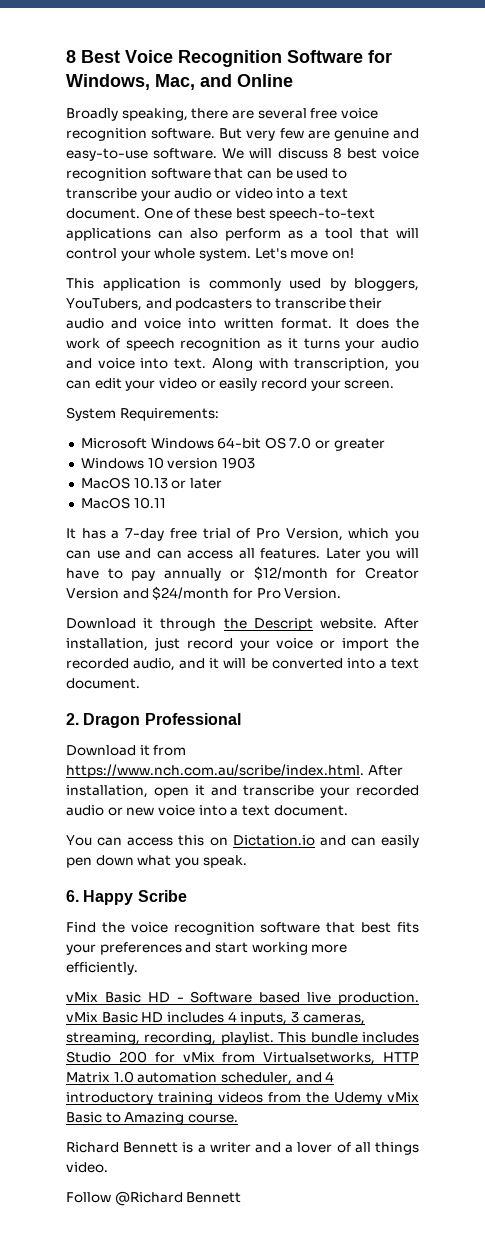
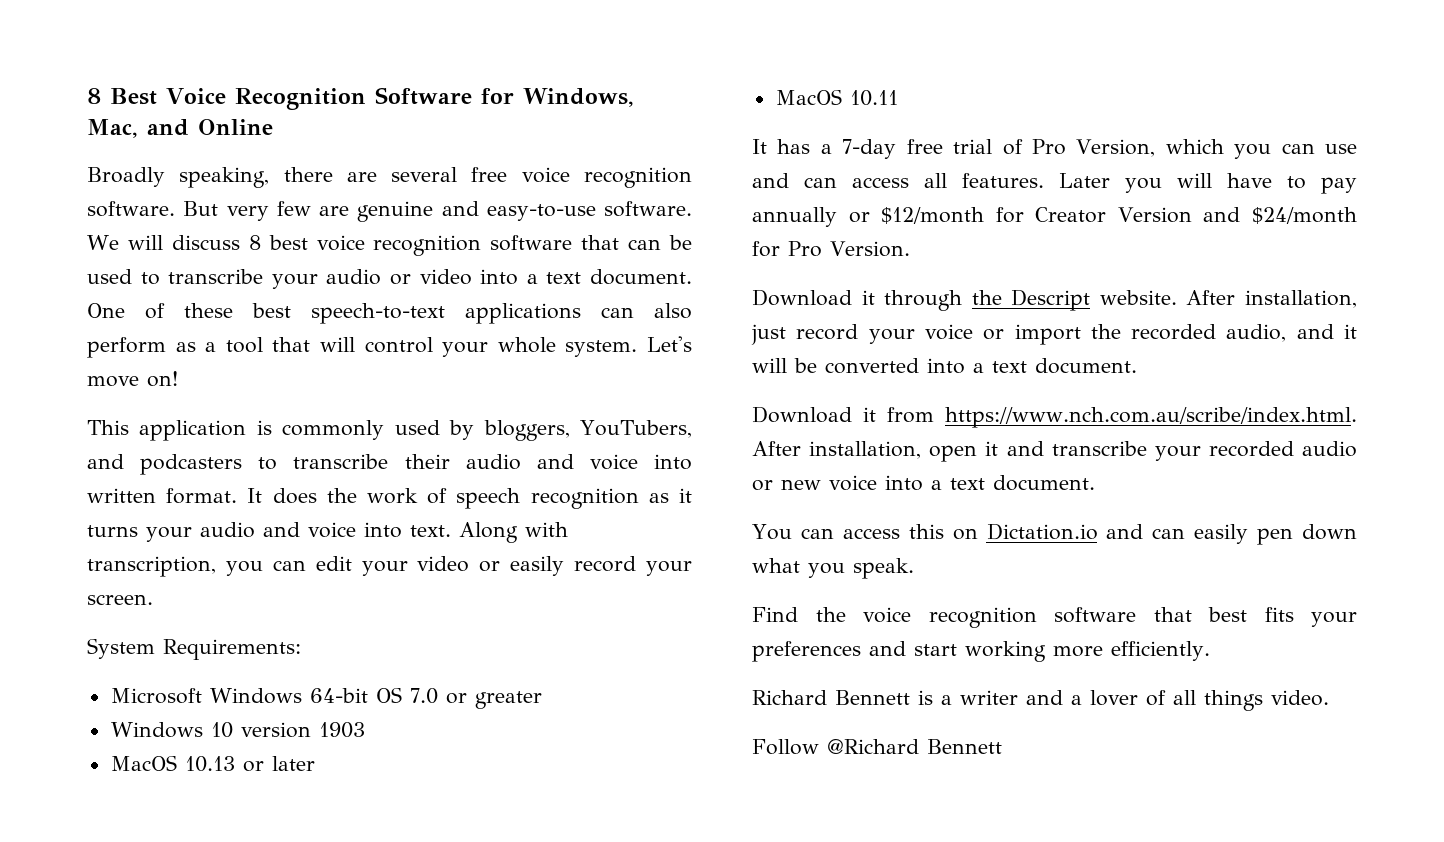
[66,713,241,728] // 2. Dragon Professional -> (1137, 366) none
[66,890,187,905] // 6. Happy Scribe -> (914, 568) none
[66,991,419,1005] [66,1011,365,1025] [66,1032,419,1045] [66,1051,419,1065] [66,1071,335,1085] [66,1092,419,1105] [66,1112,238,1125] // vMix Basic HD - Software based live production. vMix Basic HD includes 4 inputs, 3 cameras, streaming, recording, playlist. This bundle includes Studio 200 for vMix from Virtualsetworks, HTTP Matrix 1.0 automation scheduler, and 4 introductory training videos from the Udemy vMix Basic to Amazing course. -> (1210, 651) none

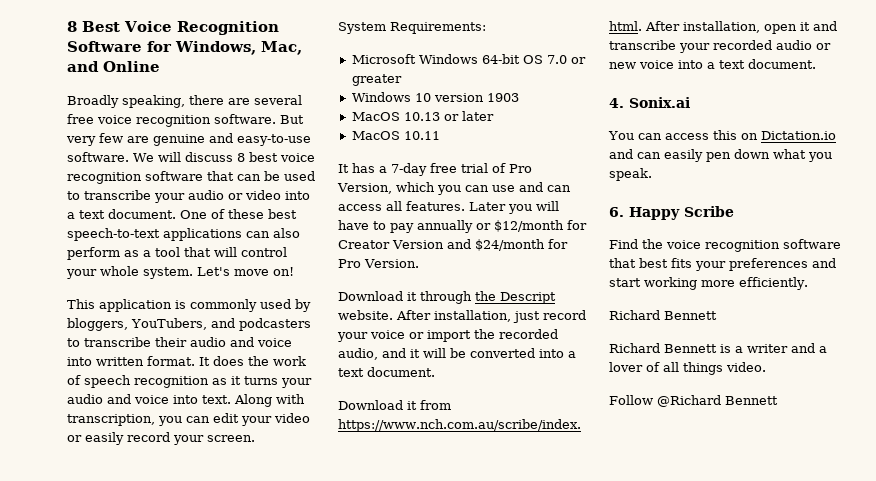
(1095, 483) none -> [609,97,690,108] // 4. Sonix.ai
(914, 568) none -> [609,206,734,220] // 6. Happy Scribe
(910, 697) none -> [609,343,717,353] // Richard Bennett

